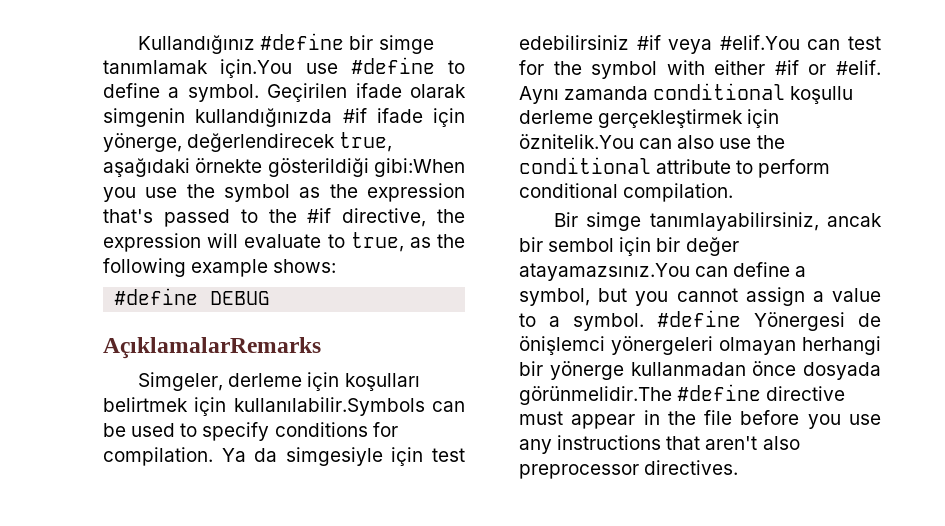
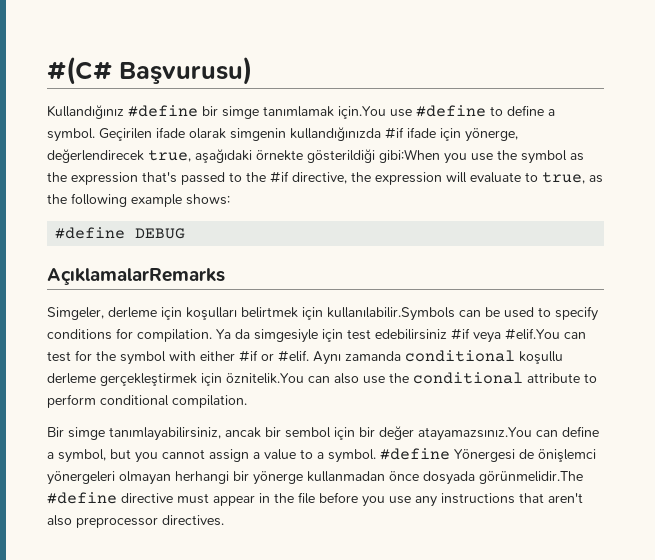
(138, 44) none -> [47,56,252,85] #(C# Başvurusu) //

